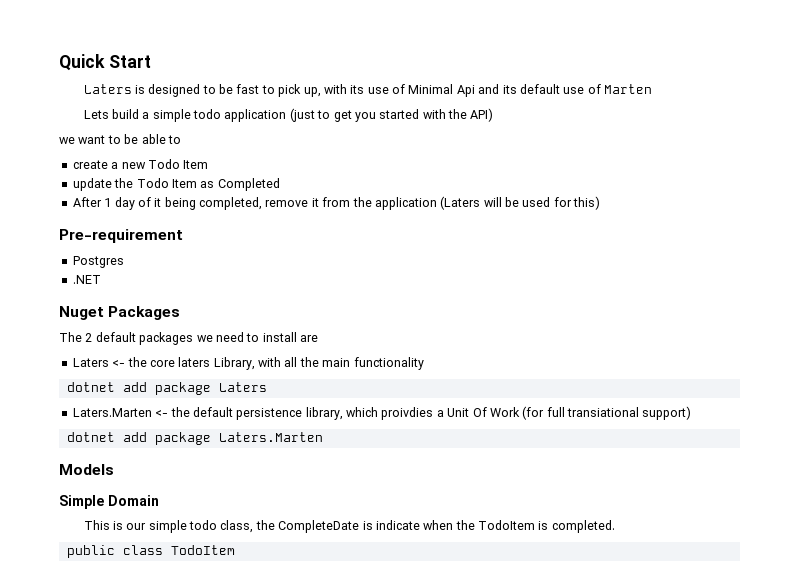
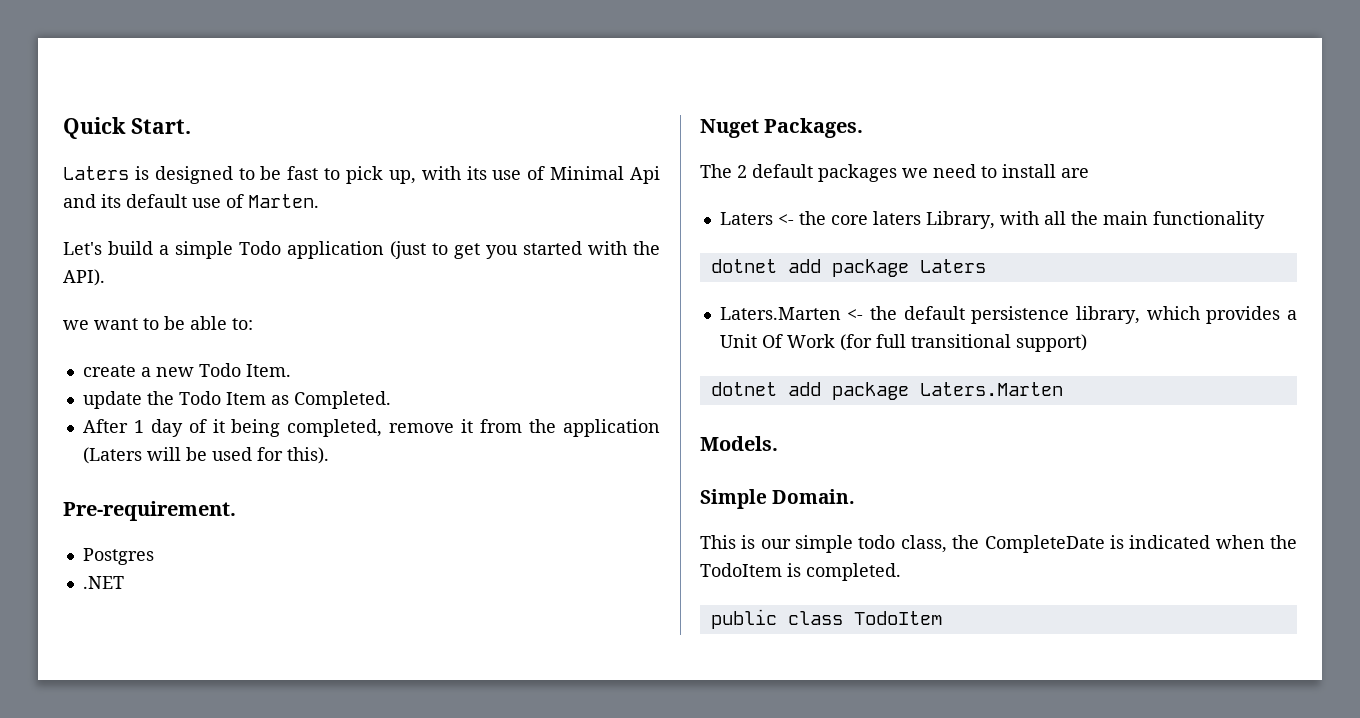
[108,55,151,68] Start -> [130,118,191,134] Start.
[604,84,653,94] [83,110,109,119] Marten // Lets -> [248,194,319,208] [63,242,102,255] Marten. // Let's
[193,109,222,119] todo -> [239,241,281,255] Todo
[470,108,494,122] API) -> [63,269,105,286] API).
[167,135,181,144] to -> [232,318,253,330] to:
[183,160,209,169] Item -> [245,364,291,377] Item.
[217,178,280,191] Completed -> [293,391,391,409] Completed.
[573,196,601,210] [59,229,183,243] this) // Pre-requirement -> [286,447,329,464] [63,501,236,521] this). // Pre-requirement.
[108,306,181,320] Packages -> [764,118,864,138] Packages.
[381,407,434,420] proivdies -> [1206,306,1281,324] provides
[567,407,639,417] transiational -> [910,334,1011,348] transitional
[59,464,114,475] Models -> [700,436,778,451] Models.
[108,495,159,506] Domain -> [772,489,856,504] Domain.
[375,520,420,530] indicate -> [1129,535,1211,549] indicated

